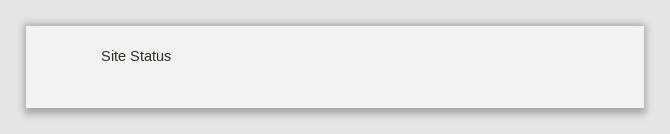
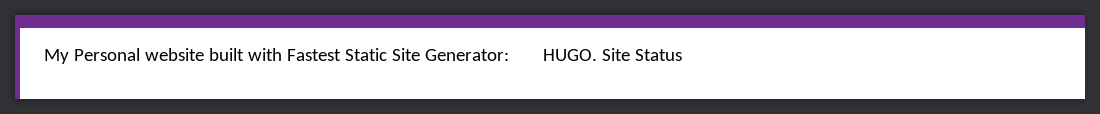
(101, 55) none -> [44,48,597,64] My Personal website built with Fastest Static Site Generator: HUGO.

